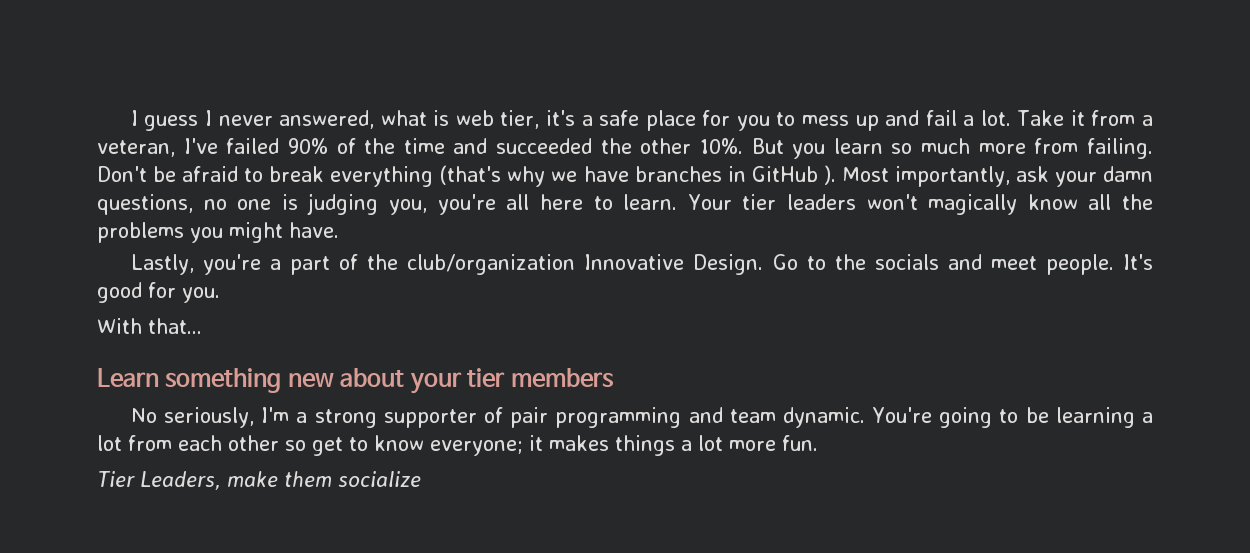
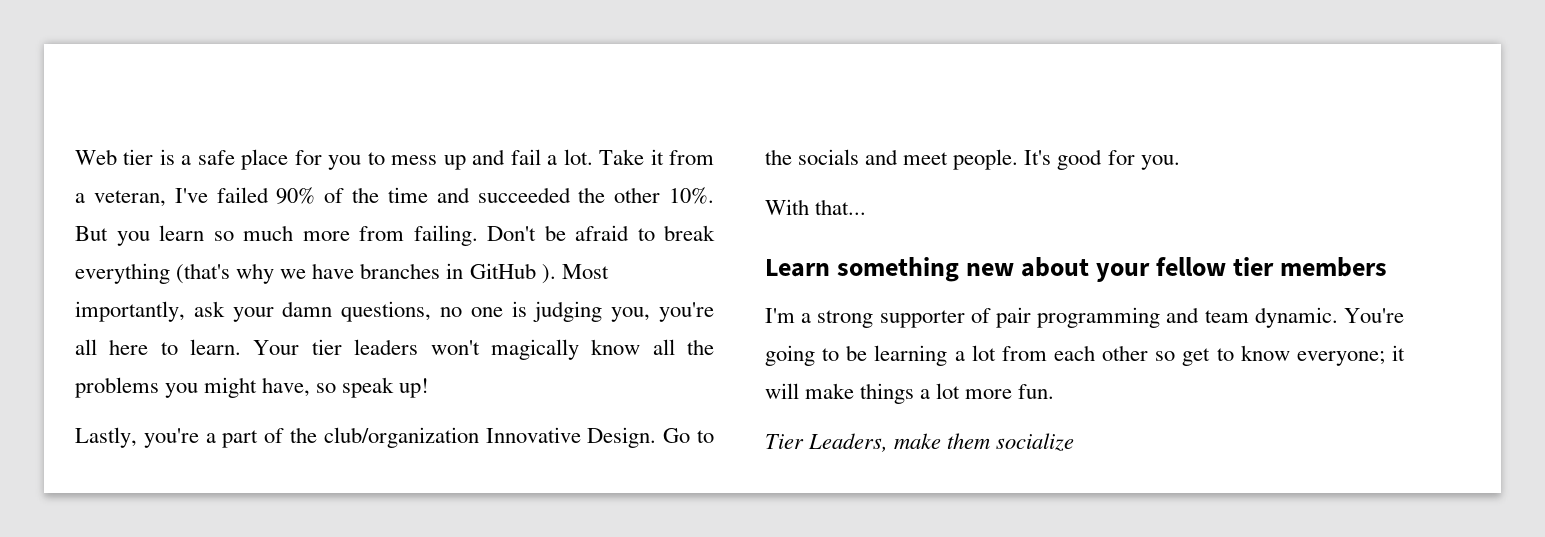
[130,110,575,131] I guess I never answered, what is web tier, it's -> [75,149,175,165] Web tier is
[289,222,339,238] have. -> [262,377,430,398] have, so speak up!
(462, 383) none -> [1156,257,1227,276] fellow
[130,407,255,428] No seriously, -> (1388, 267) none
[549,435,609,451] makes -> [765,383,855,399] will make

